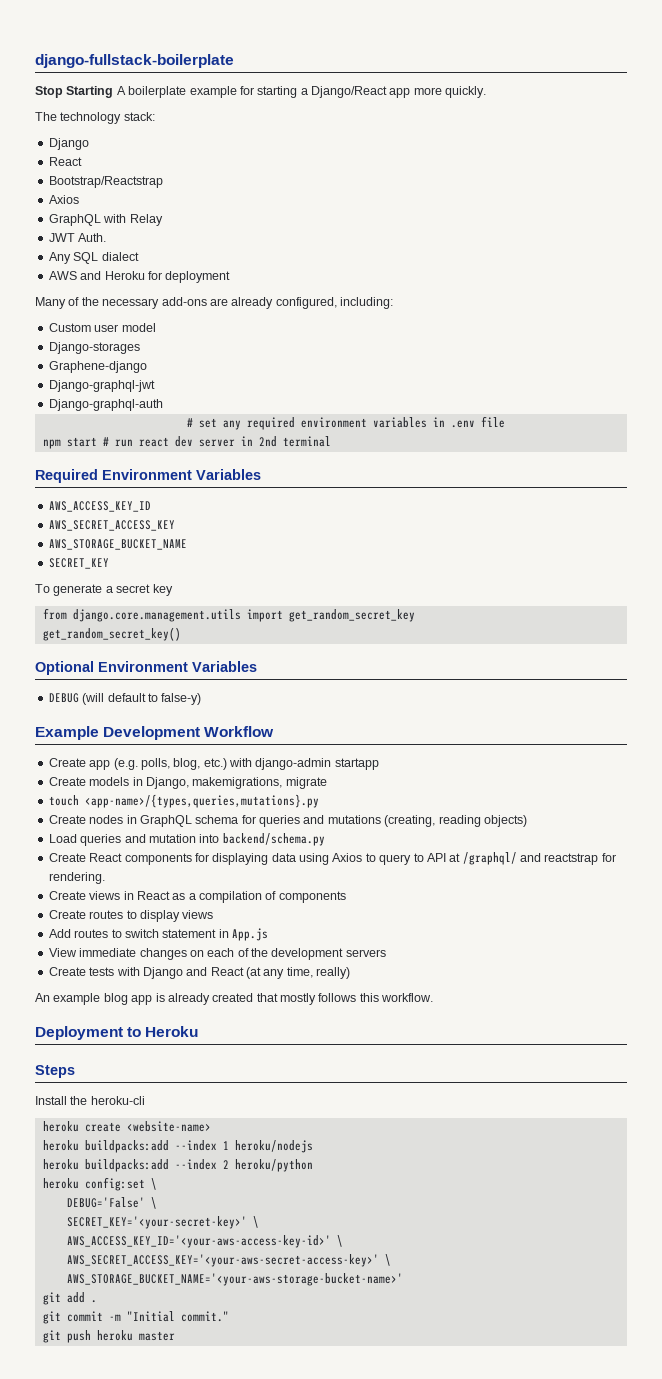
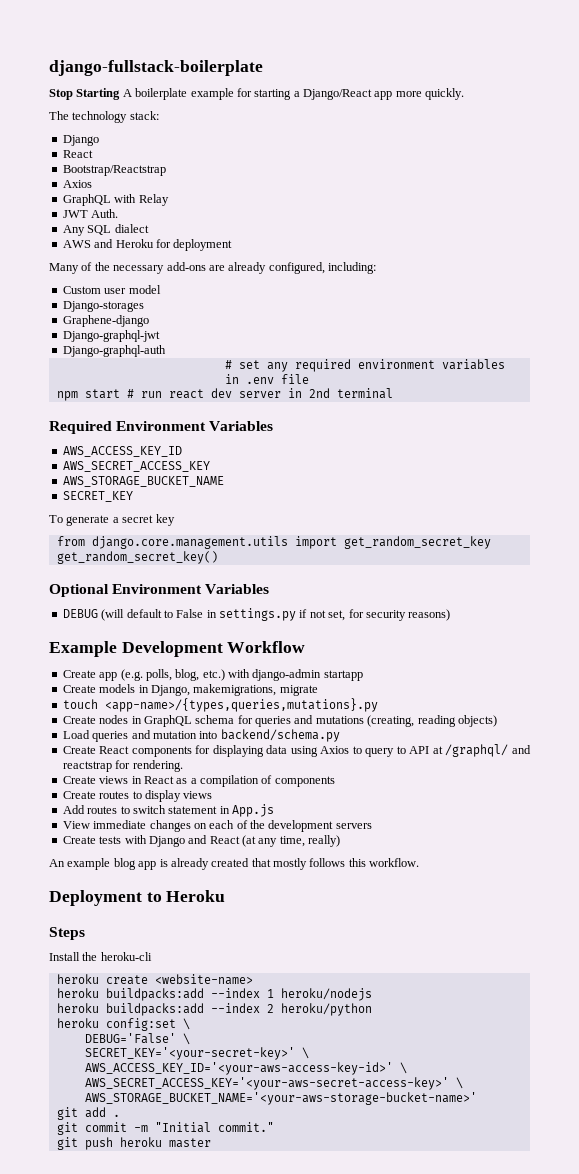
[161,693,202,705] false-y) -> [176,608,451,621] False in settings.py if not set, for security reasons)

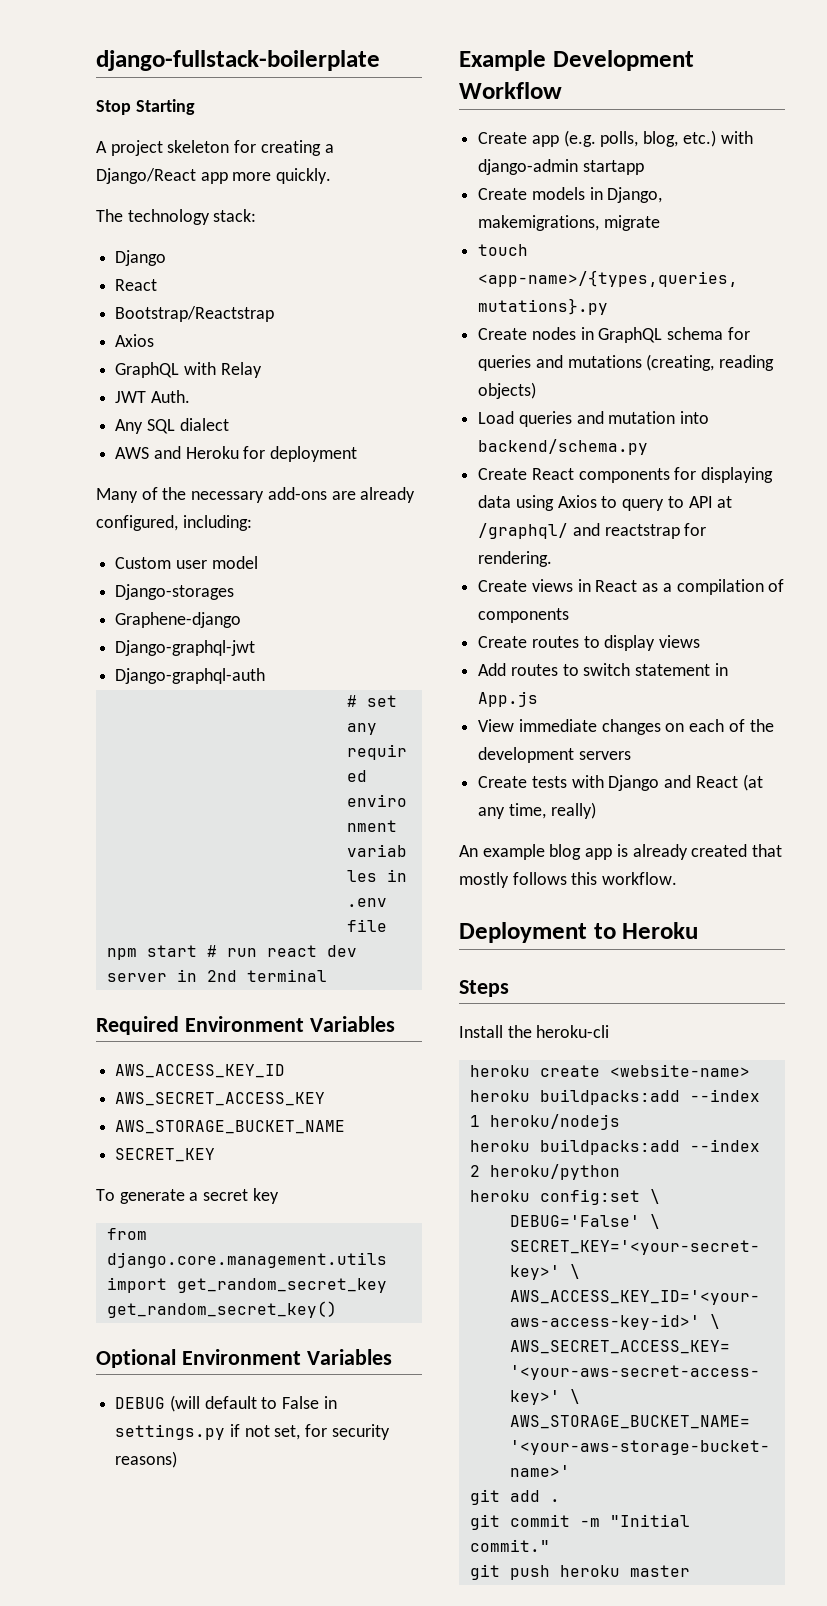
[122,88,292,100] A boilerplate example for starting -> [96,140,321,156] // A project skeleton for creating

